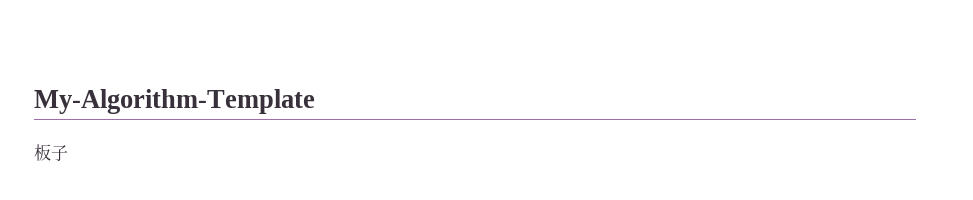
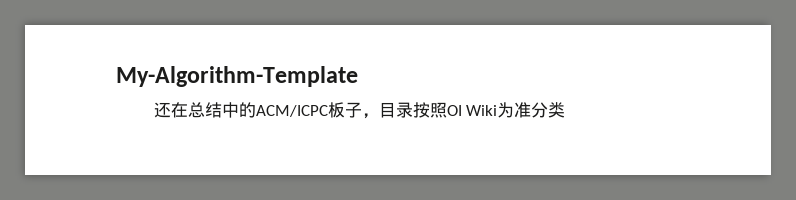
[34,144,68,161] 板子 -> [153,102,566,119] 还在总结中的ACM/ICPC板子，目录按照OI Wiki为准分类

